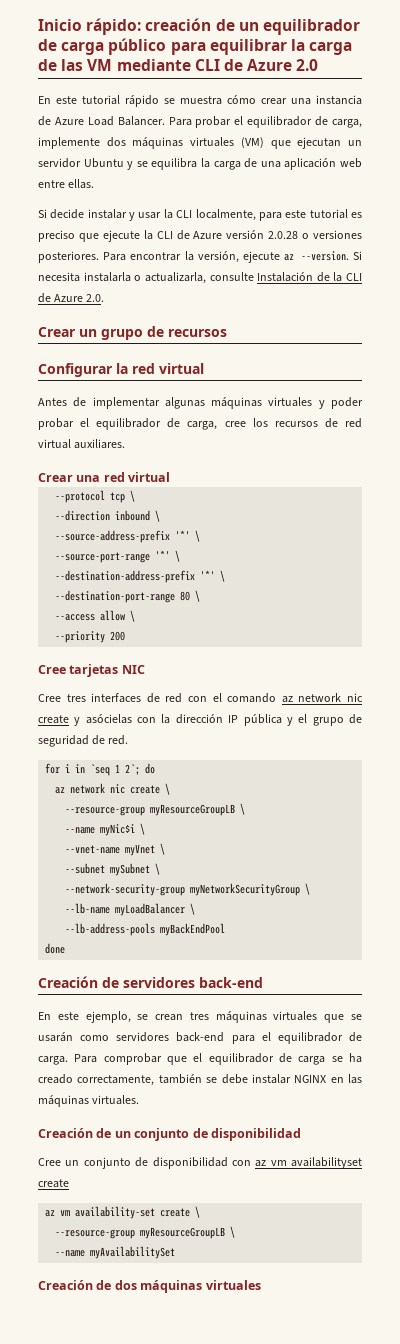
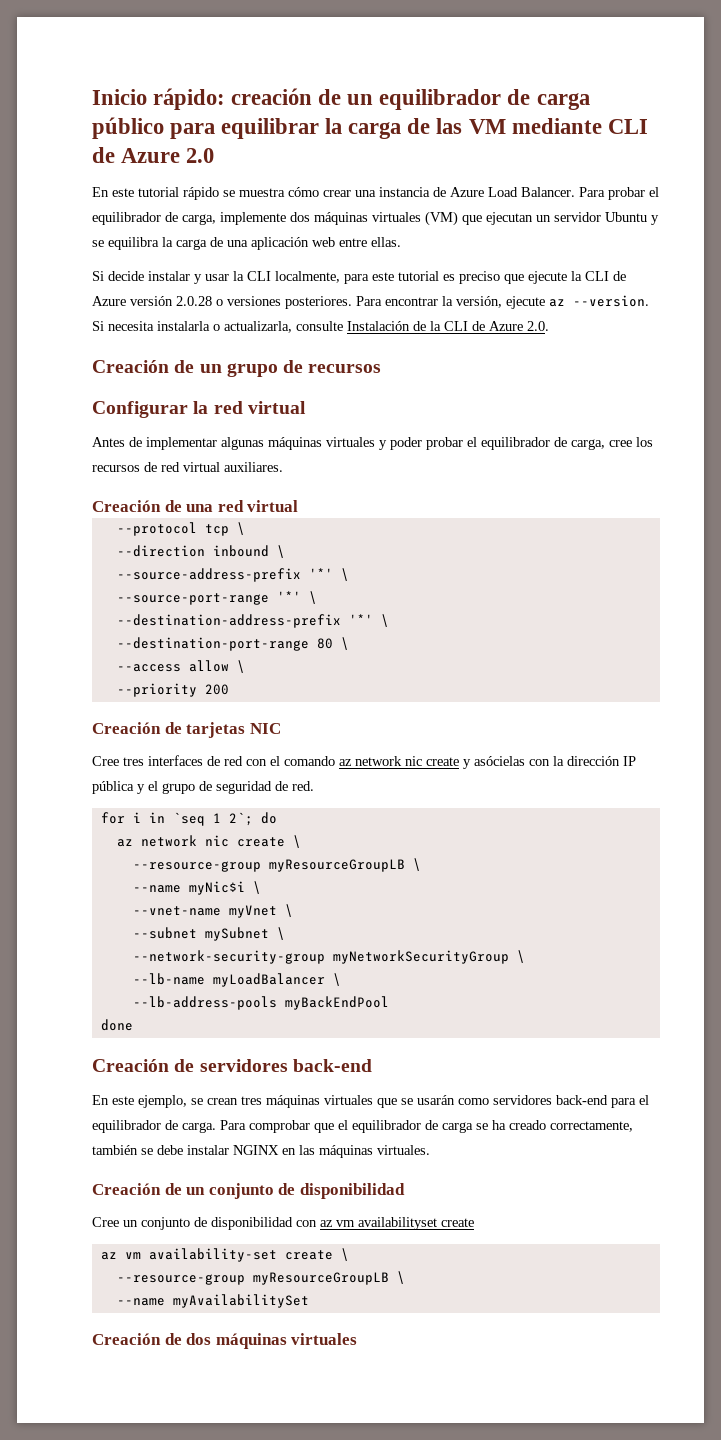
[38,327,76,337] Crear -> [92,360,195,373] Creación de
[38,473,73,482] Crear -> [92,500,182,512] Creación de
[38,665,66,674] Cree -> [92,722,182,734] Creación de

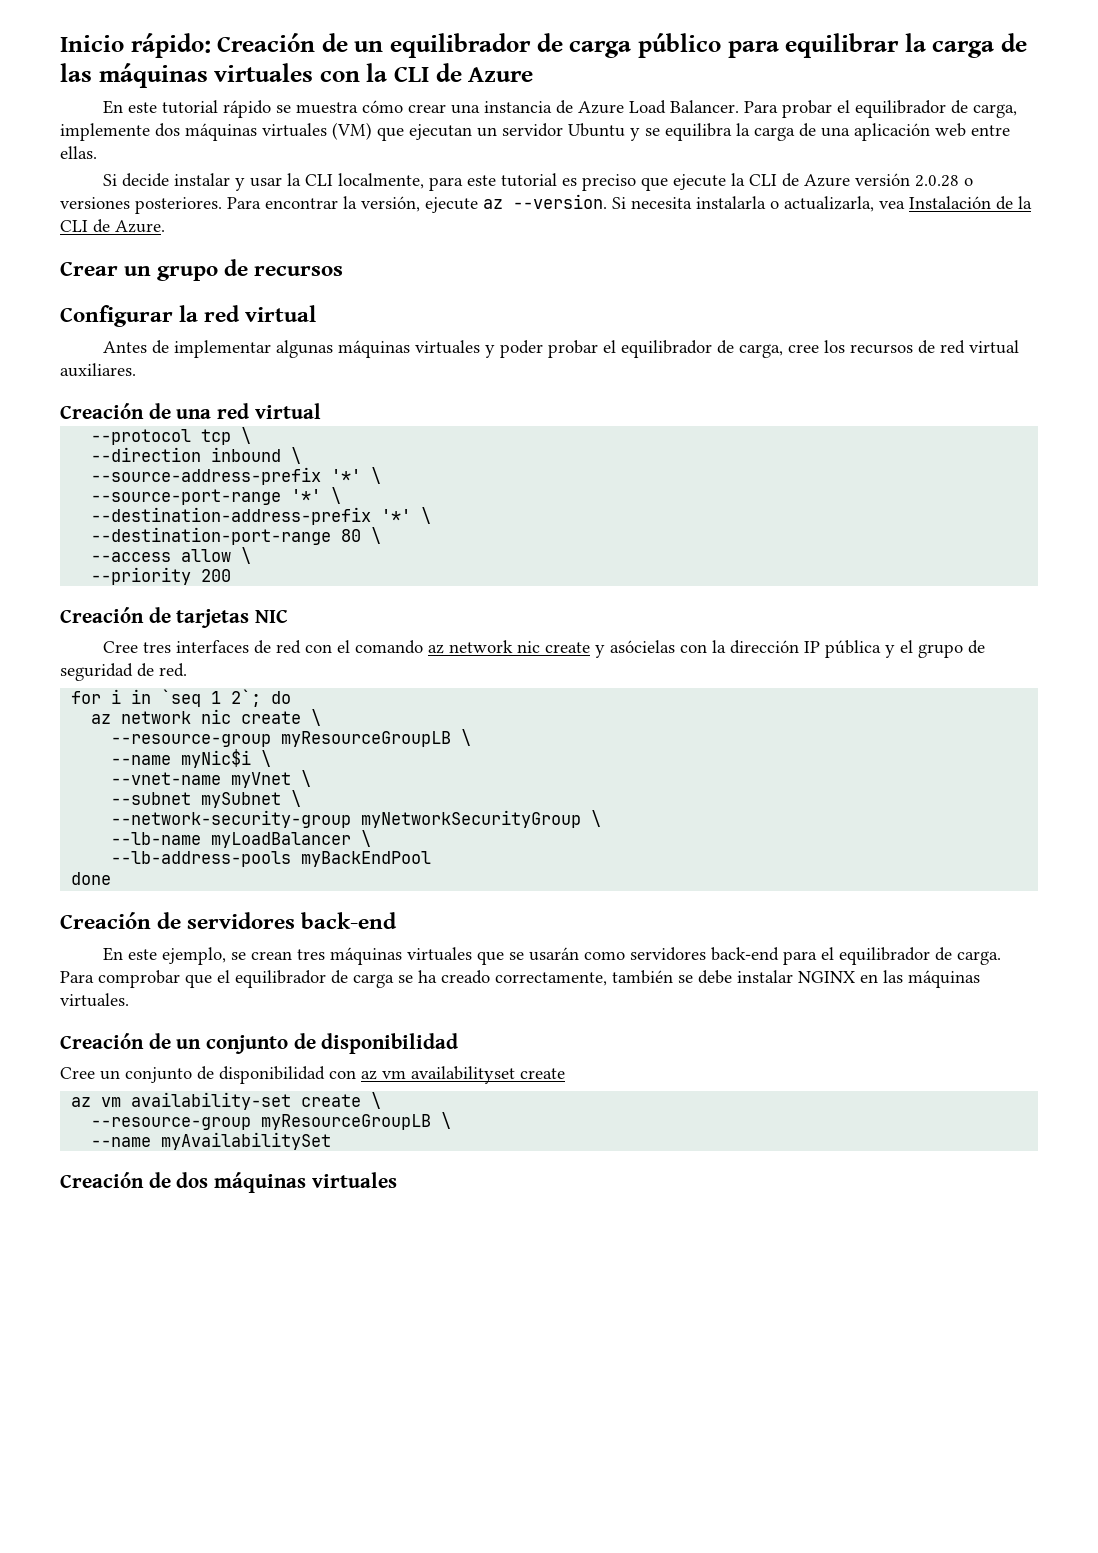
[231,88,313,105] creación -> [217,33,316,52] Creación
[468,118,648,134] [92,147,215,163] VM mediante CLI de Azure 2.0 -> [98,63,534,88] máquinas virtuales con la CLI de Azure
[296,321,343,331] consulte -> [879,201,905,209] vea
[489,321,549,331] [92,360,195,373] Azure 2.0. // Creación de -> [115,220,165,233] [60,261,118,276] Azure. // Crear

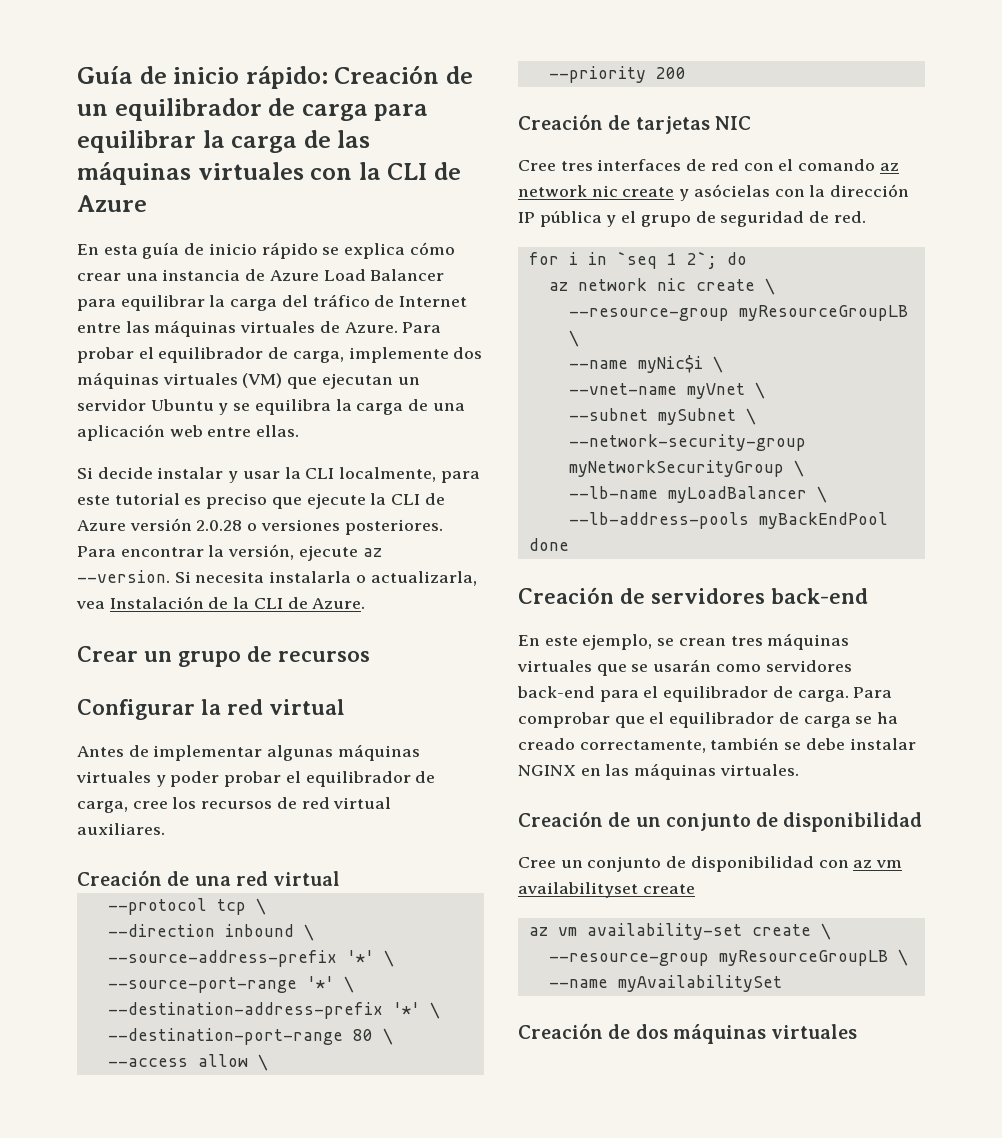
[60,35,124,52] Inicio -> [77,66,240,84] Guía de inicio
[637,33,721,58] público -> (368, 112) none
[127,100,218,114] este tutorial -> [103,242,257,259] esta guía de inicio
[295,102,358,114] muestra -> [344,243,406,259] explica
[669,100,739,113] Balancer. -> [370,269,445,281] [77,294,468,311] [77,320,398,337] Balancer para equilibrar la carga del tráfico de Internet entre las máquinas virtuales de Azure.

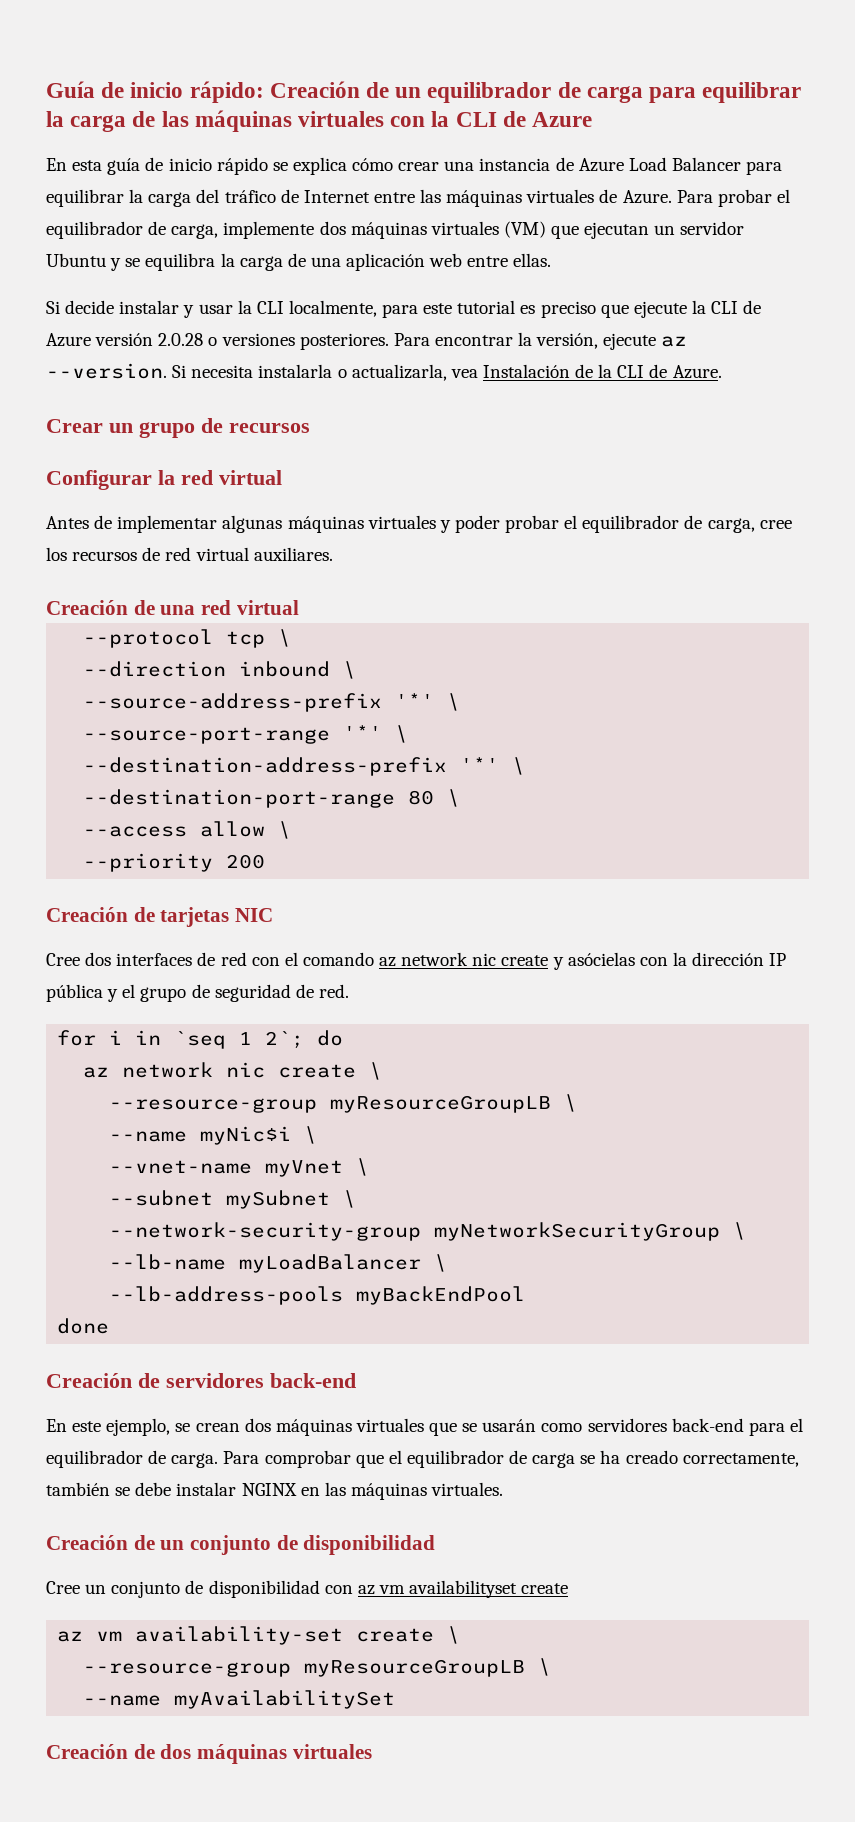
[560,161,593,171] tres -> [85,952,112,966] dos
[730,636,763,646] tres -> [244,1418,271,1432] dos

